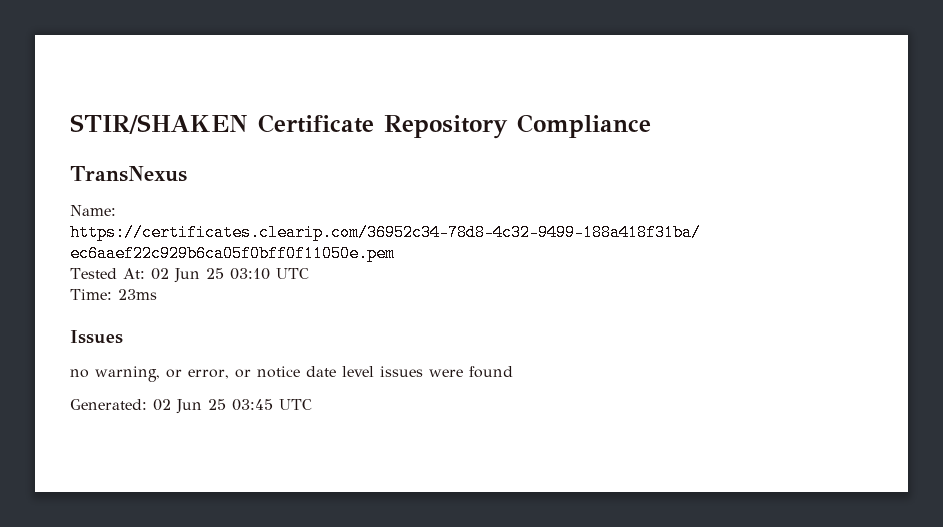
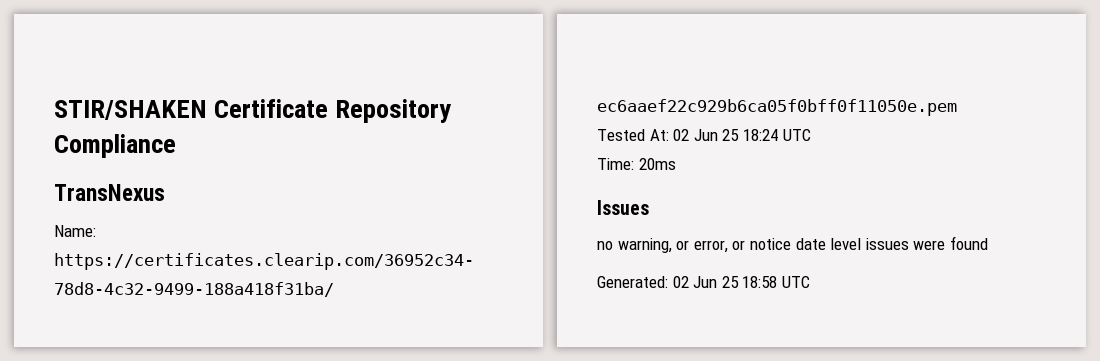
[229,268,270,280] 03:10 -> [742,129,778,141] 18:24
[118,289,157,300] 23ms -> [638,158,676,170] 20ms
[232,399,273,411] 03:45 -> [742,276,778,288] 18:58

